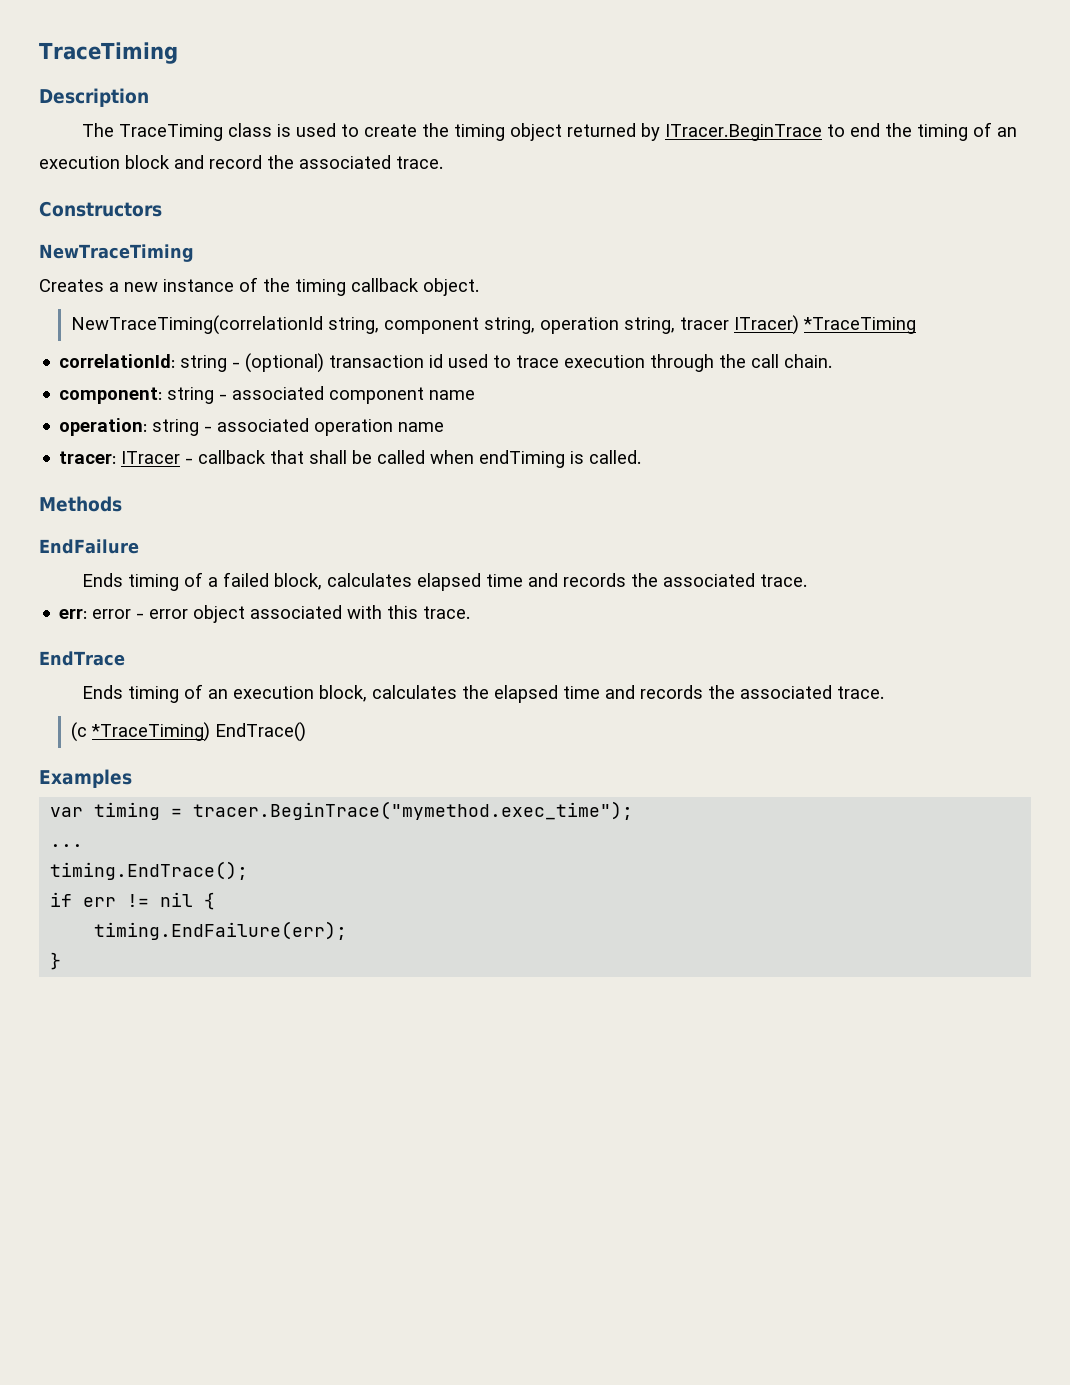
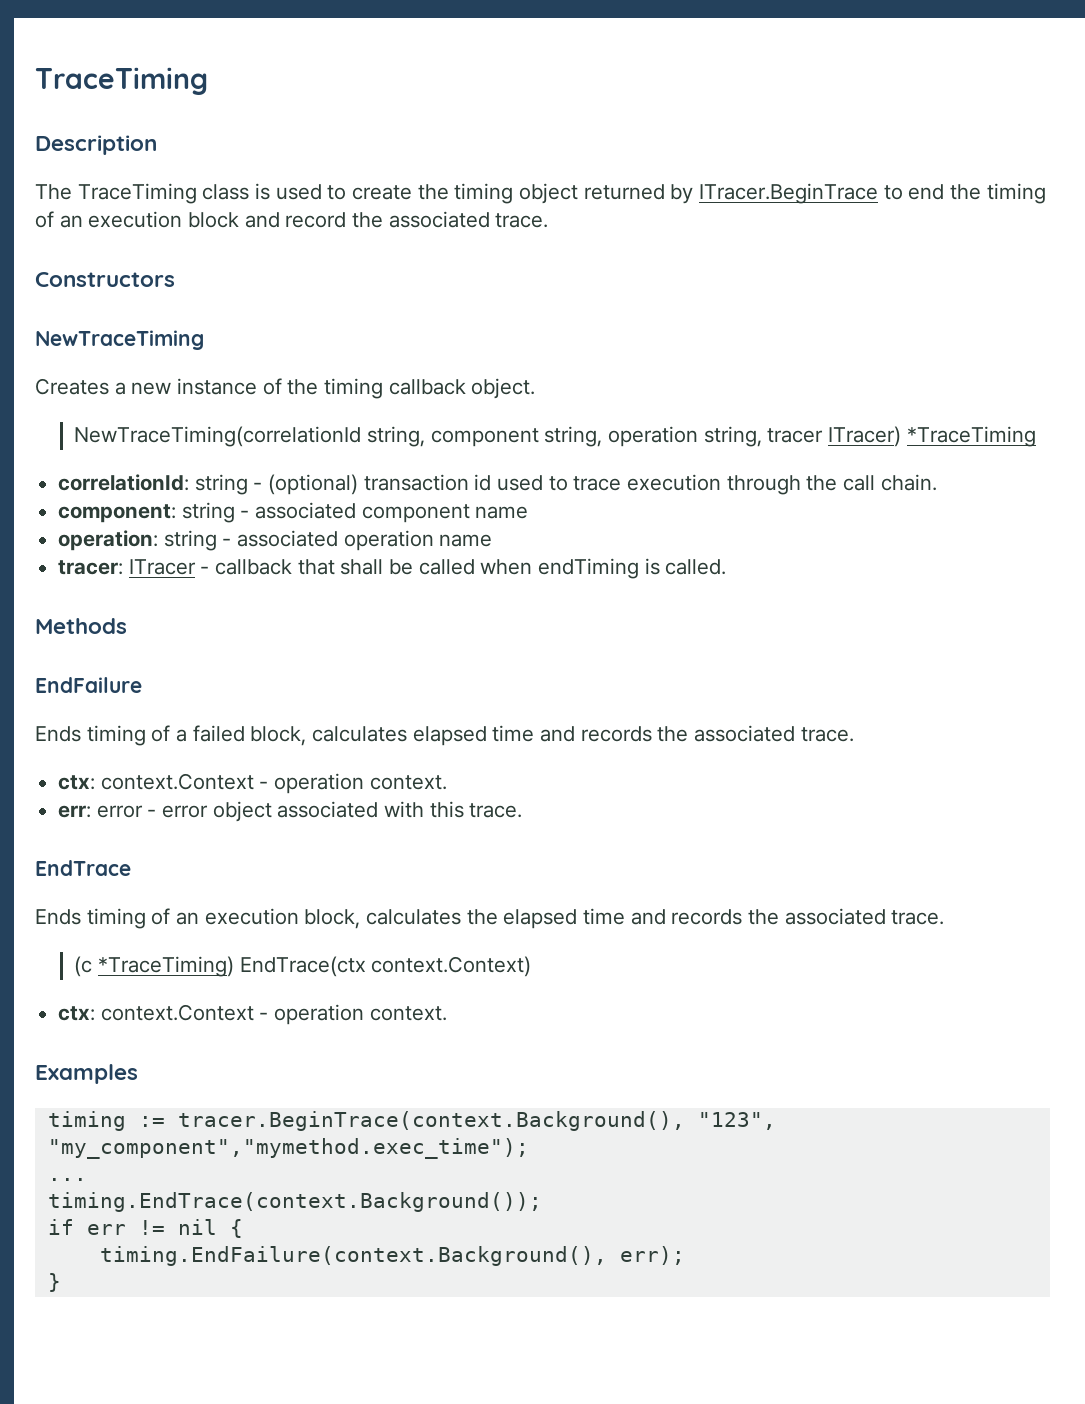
(808, 580) none -> [58,773,447,794] // ctx: context.Context - operation context.
[215,722,307,742] [39,769,132,788] [50,801,634,820] EndTrace() // Examples // var timing = tracer.BeginTrace("mymethod.exec_time"); -> [239,956,532,977] [58,1004,447,1025] [35,1064,138,1084] [47,1111,776,1131] [47,1138,529,1159] EndTrace(ctx context.Context) // ctx: context.Context - operation context. // Examples // timing := tracer.BeginTrace(context.Background(), "123", "my_component","mymethod.exec_time");
[50,861,249,880] timing.EndTrace(); -> [47,1192,542,1212] timing.EndTrace(context.Background());
[94,921,348,940] timing.EndFailure(err); -> [99,1246,685,1266] timing.EndFailure(context.Background(), err);

